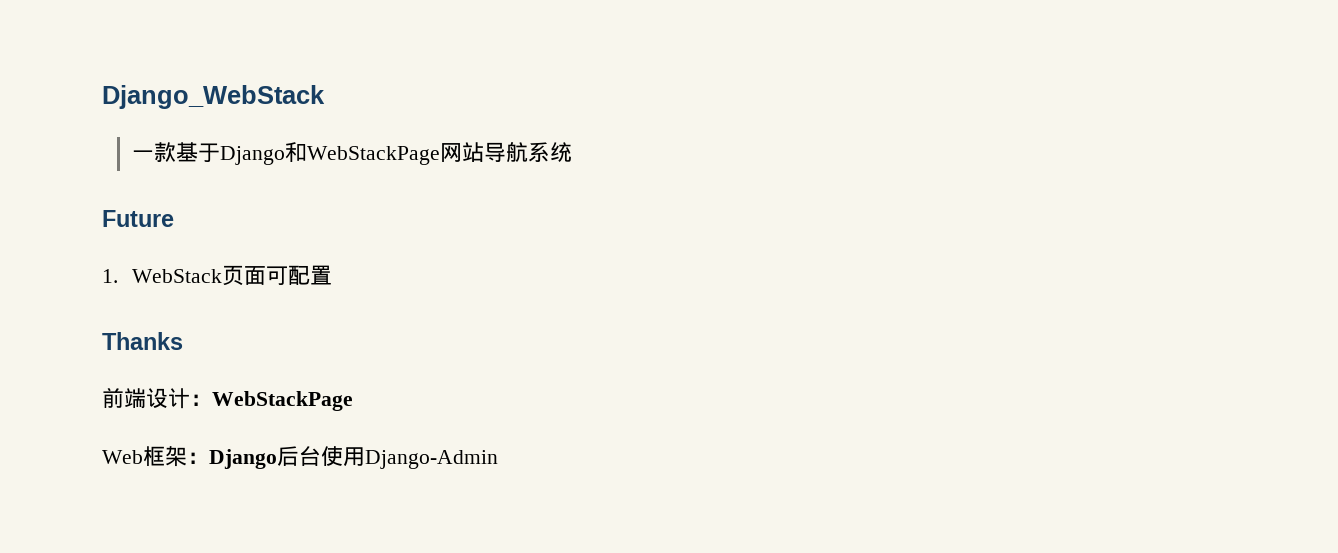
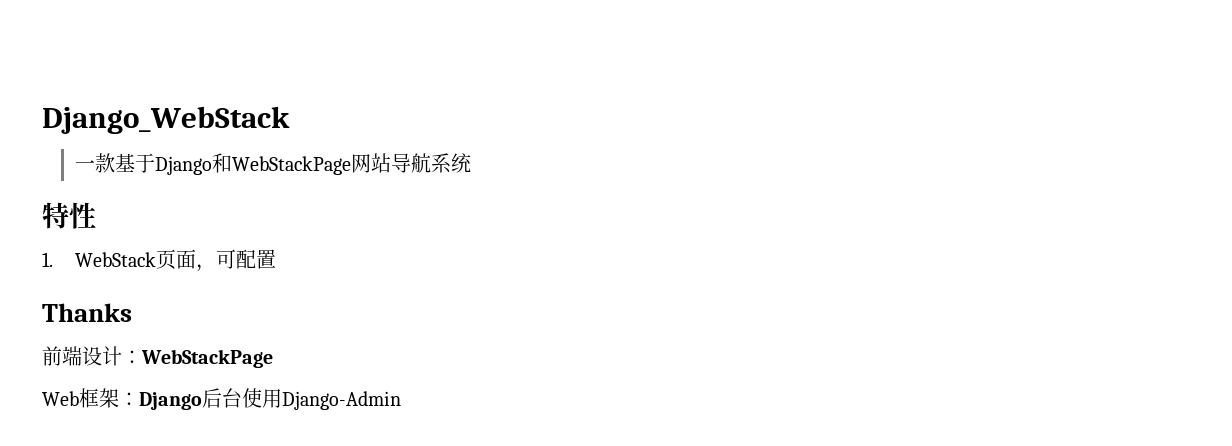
[102,210,174,227] Future -> [42,202,96,229] 特性
(266, 275) none -> [196,264,217,272] ，

